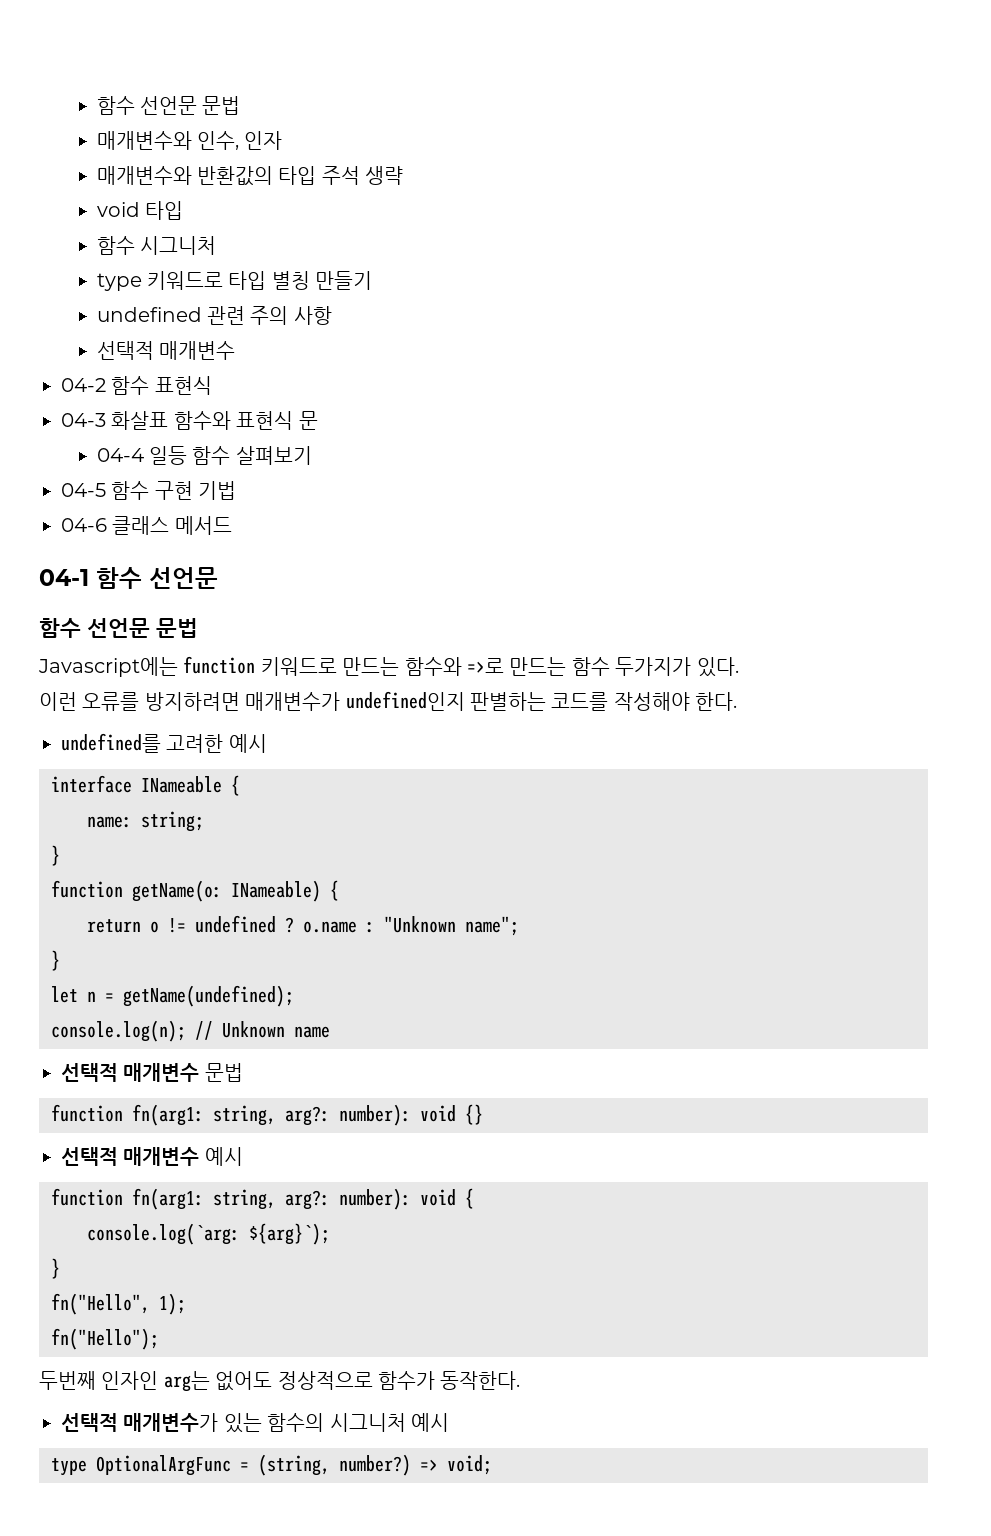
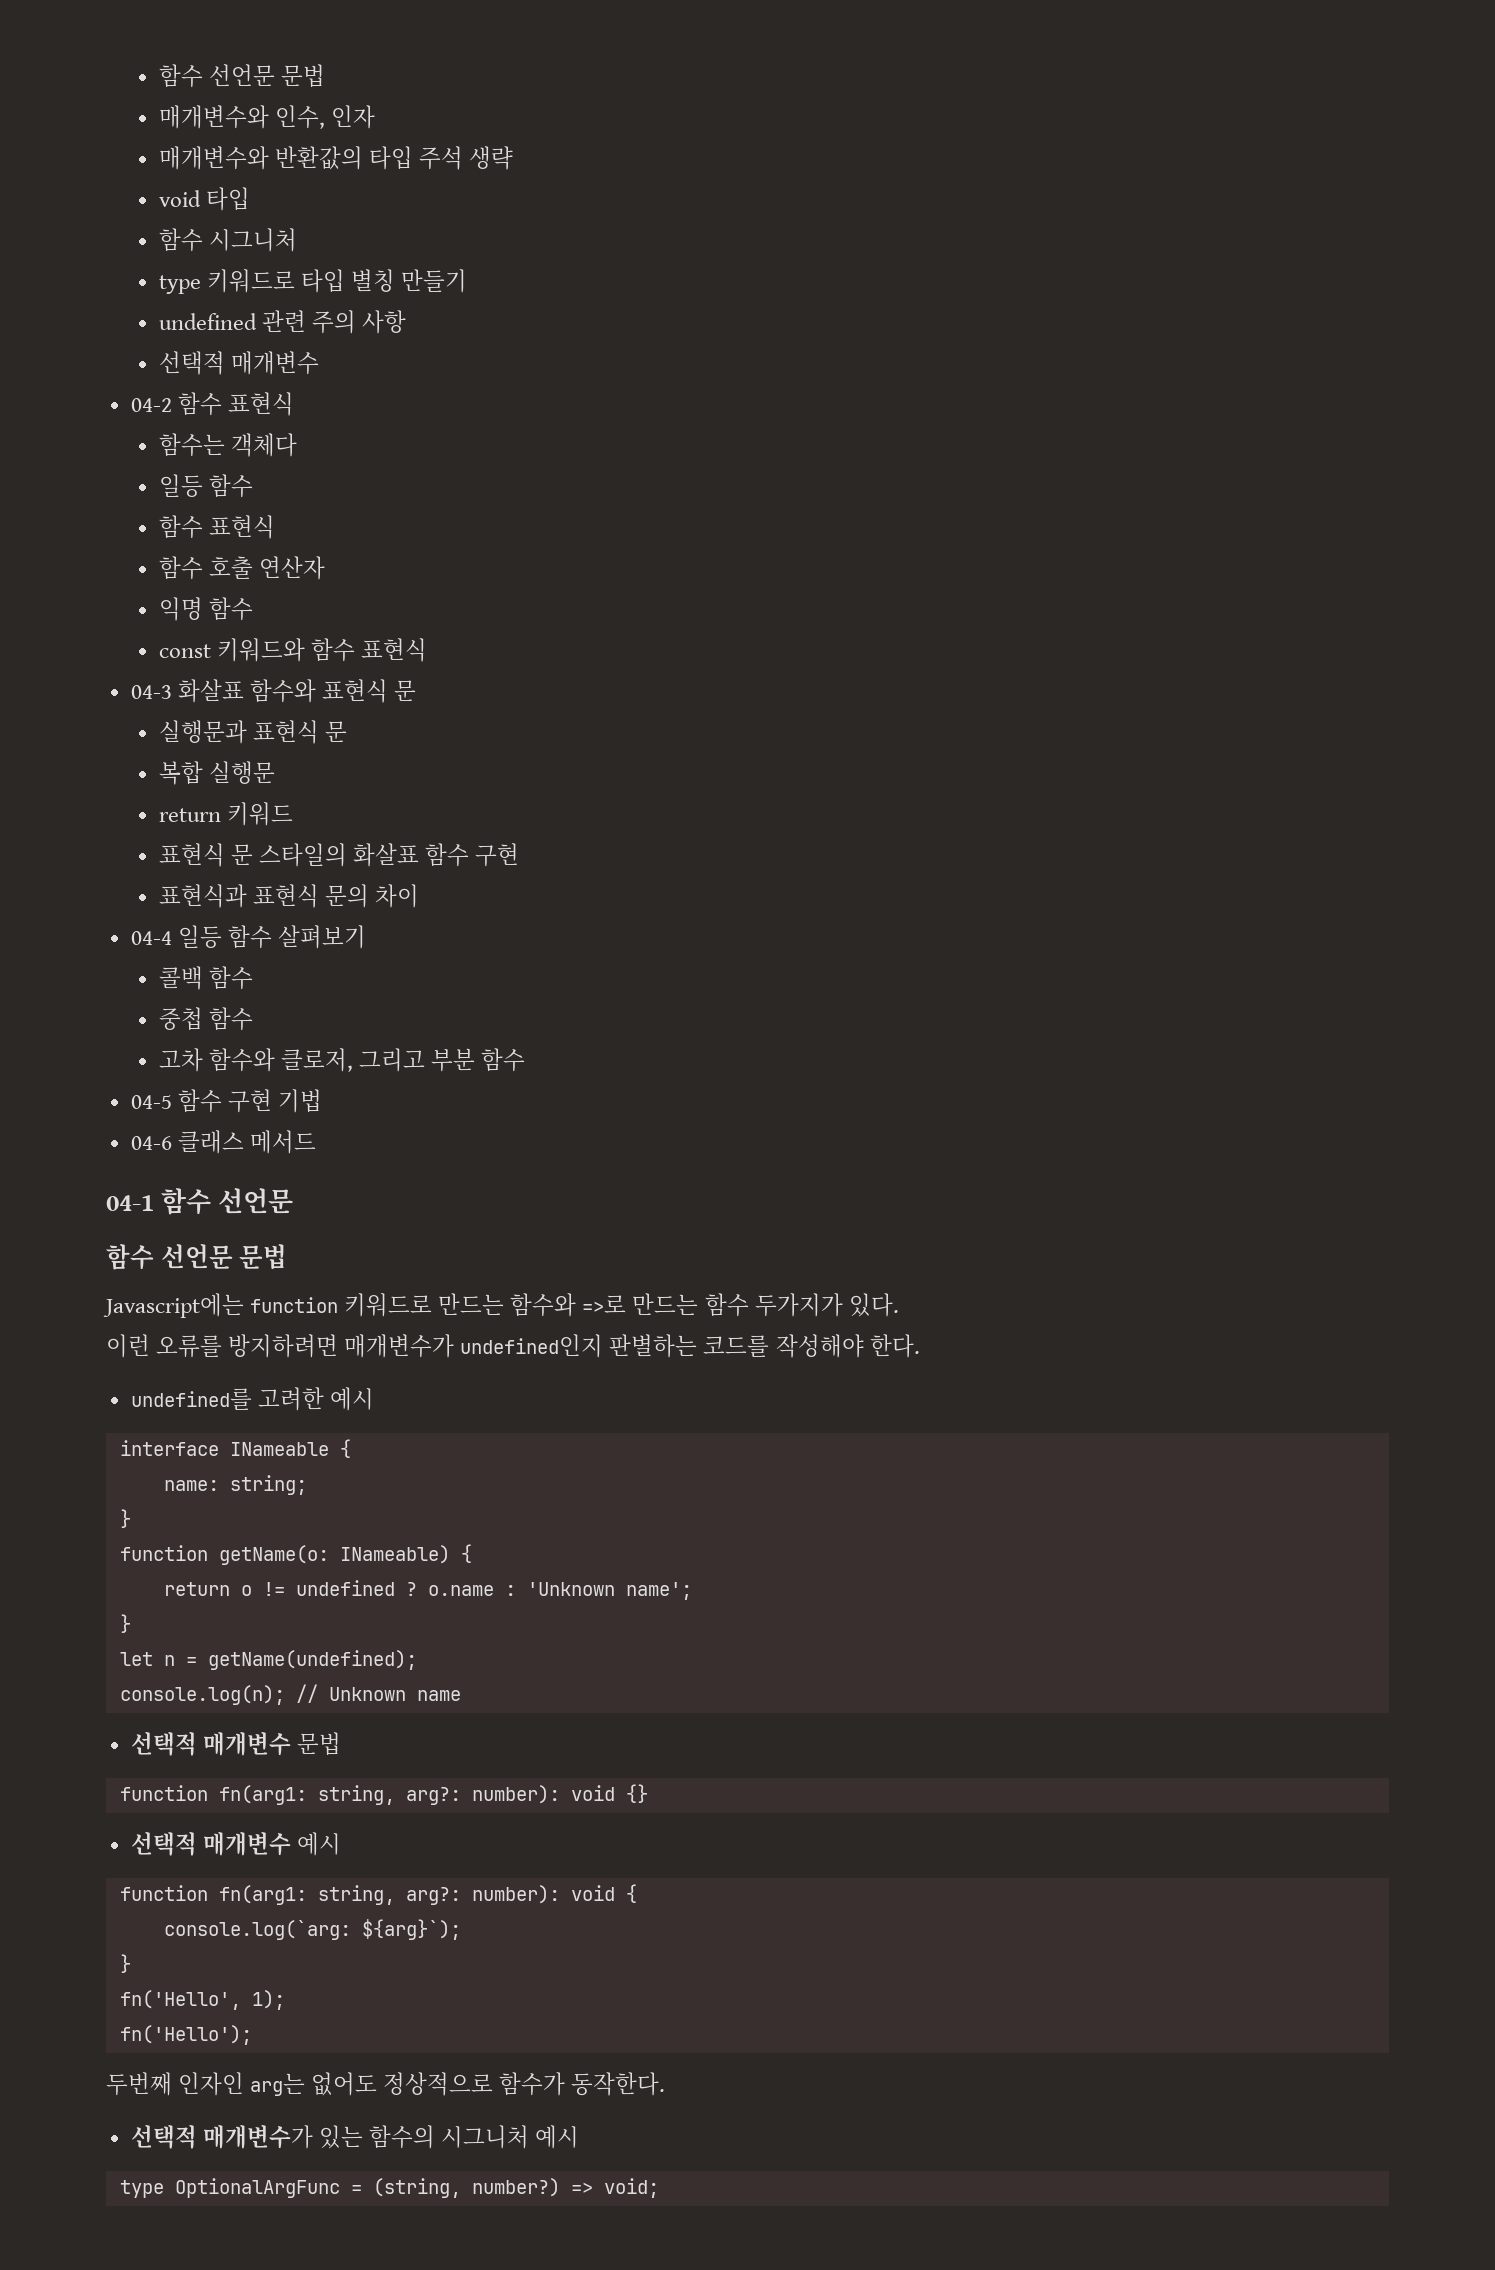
(212, 385) none -> [159,433,298,457] [159,474,254,498] [159,515,276,539] [159,556,326,580] [159,597,254,621] [159,638,428,662] // 함수는 객체다 // 일등 함수 // 함수 표현식 // 함수 호출 연산자 // 익명 함수 // const 키워드와 함수 표현식
[96,446,312,465] 04-4 일등 함수 살펴보기 -> [159,720,348,744] [159,761,276,785] [159,802,294,826] [159,843,520,867] [159,884,420,908] [130,925,366,949] [159,966,254,990] [159,1007,254,1031] [159,1048,526,1072] 실행문과 표현식 문 // 복합 실행문 // return 키워드 // 표현식 문 스타일의 화살표 함수 구현 // 표현식과 표현식 문의 차이 // 04-4 일등 함수 살펴보기 // 콜백 함수 // 중첩 함수 // 고차 함수와 클로저, 그리고 부분 함수
[384,916,519,936] "Unknown name"; -> [526,1582,692,1600] 'Unknown name';
[51,1293,150,1315] fn("Hello", -> [119,1990,241,2010] fn('Hello',
[51,1328,159,1350] fn("Hello"); -> [119,2025,252,2045] fn('Hello');

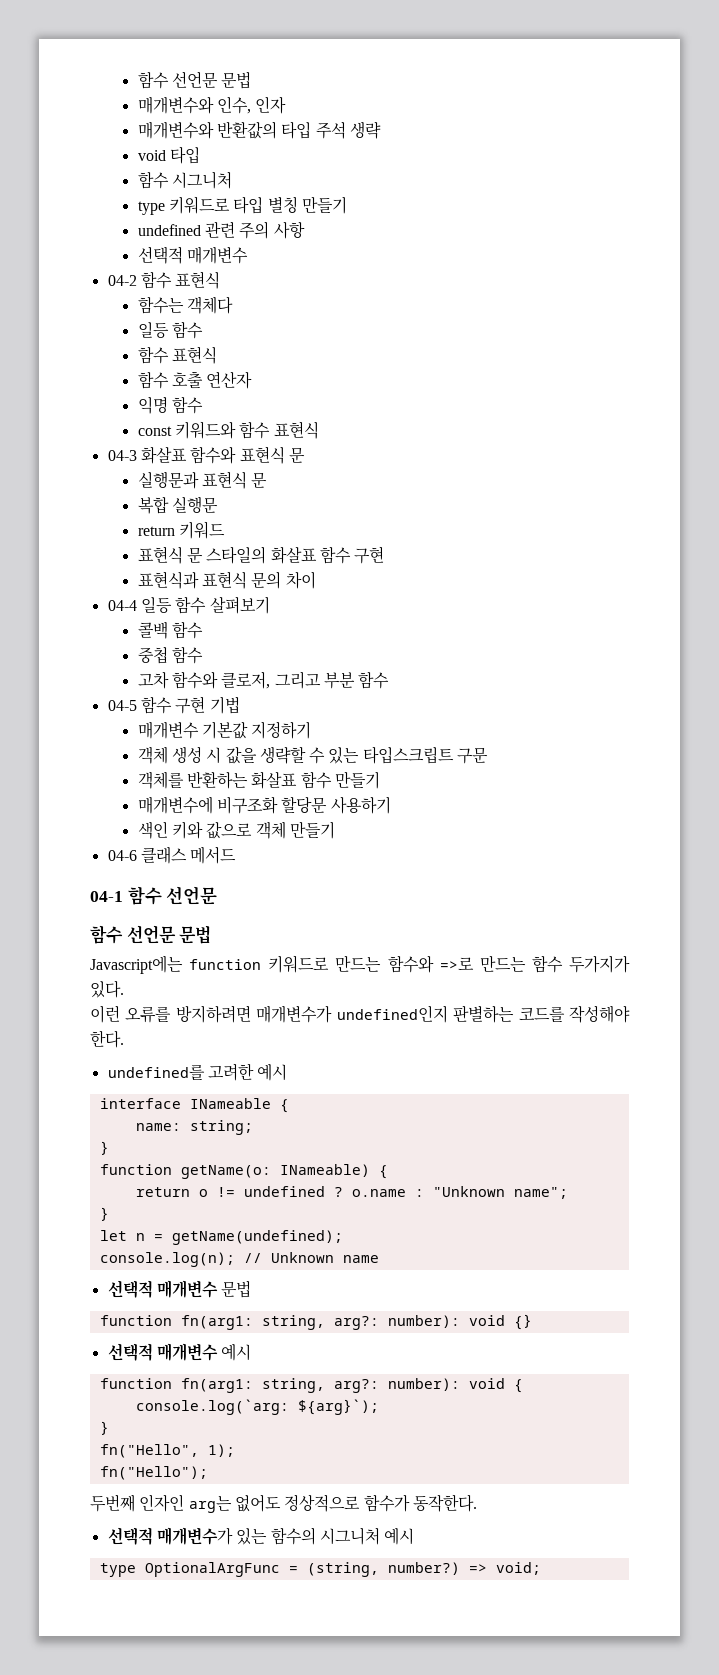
(322, 1101) none -> [137,721,312,739] [137,746,489,764] [137,771,380,789] [137,796,391,814] [137,821,335,839] // 매개변수 기본값 지정하기 // 객체 생성 시 값을 생략할 수 있는 타입스크립트 구문 // 객체를 반환하는 화살표 함수 만들기 // 매개변수에 비구조화 할당문 사용하기 // 색인 키와 값으로 객체 만들기
[526,1582,692,1600] 'Unknown name'; -> [432,1186,568,1199] "Unknown name";
[119,1990,241,2010] fn('Hello', -> [99,1444,199,1458] fn("Hello",
[119,2025,252,2045] fn('Hello'); -> [99,1466,208,1480] fn("Hello");

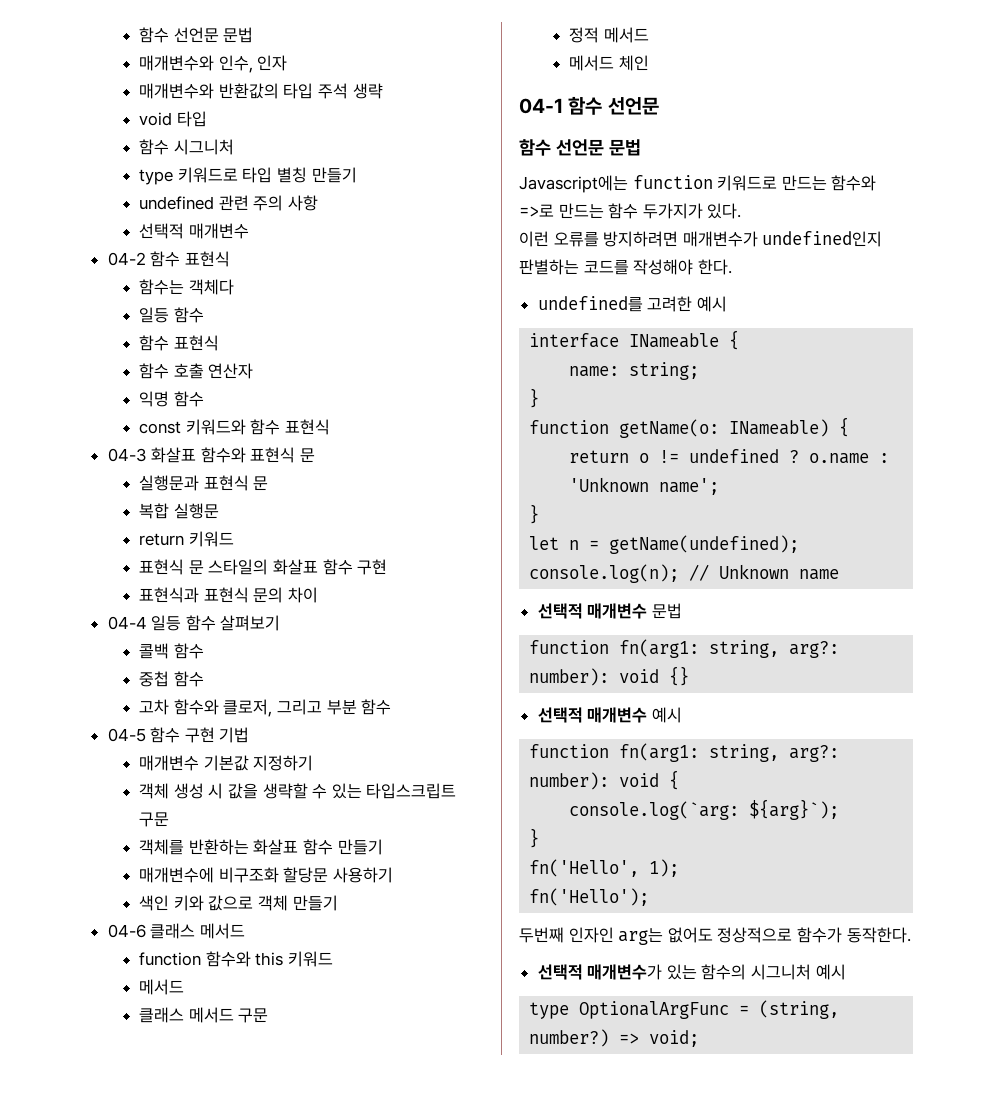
(237, 855) none -> [139,951,333,967] [139,979,185,995] [139,1007,269,1023] [569,27,649,43] [569,55,649,71] // function 함수와 this 키워드 // 메서드 // 클래스 메서드 구문 // 정적 메서드 // 메서드 체인
[432,1186,568,1199] "Unknown name"; -> [569,477,720,495] 'Unknown name';
[99,1444,199,1458] fn("Hello", -> [529,859,640,877] fn('Hello',
[99,1466,208,1480] fn("Hello"); -> [529,888,650,906] fn('Hello');

